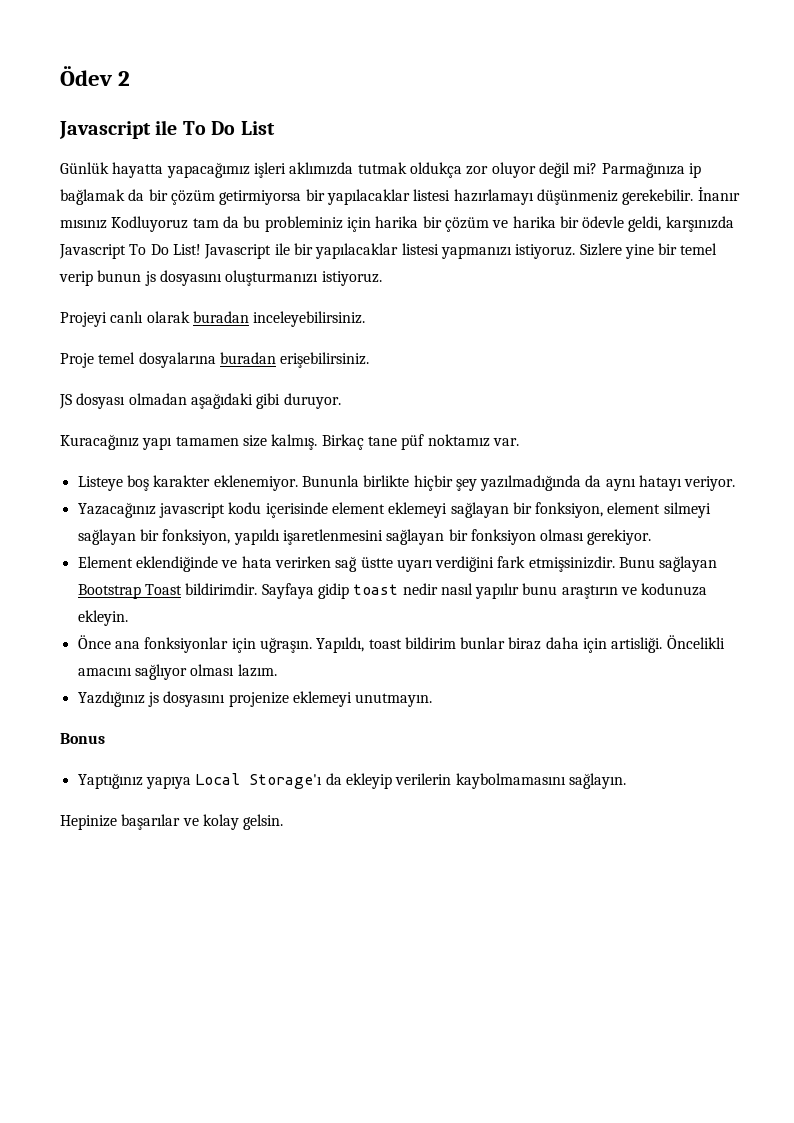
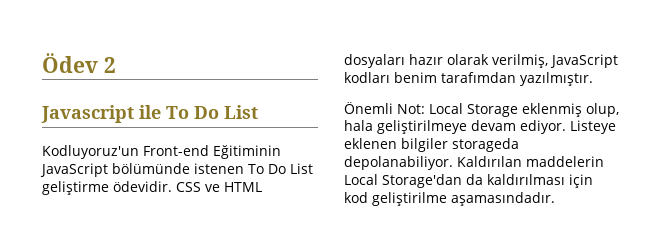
[60,162,701,178] [60,187,740,205] [60,216,734,232] [59,243,718,259] [59,270,382,286] [60,311,366,327] [60,352,370,368] [59,393,341,409] [60,434,519,450] [77,475,736,491] [77,502,711,518] [77,529,652,545] [77,556,718,572] [77,583,708,599] [77,610,128,626] [77,635,725,653] [77,664,277,680] [77,691,433,707] [60,733,105,744] [77,773,626,789] [60,814,284,830] Günlük hayatta yapacağımız işleri aklımızda tutmak oldukça zor oluyor değil mi? Parmağınıza ip bağlamak da bir çözüm getirmiyorsa bir yapılacaklar listesi hazırlamayı düşünmeniz gerekebilir. İnanır mısınız Kodluyoruz tam da bu probleminiz için harika bir çözüm ve harika bir ödevle geldi, karşınızda Javascript To Do List! Javascript ile bir yapılacaklar listesi yapmanızı istiyoruz. Sizlere yine bir temel verip bunun js dosyasını oluşturmanızı istiyoruz. // Projeyi canlı olarak buradan inceleyebilirsiniz. // Proje temel dosyalarına buradan erişebilirsiniz. // JS dosyası olmadan aşağıdaki gibi duruyor. // Kuracağınız yapı tamamen size kalmış. Birkaç tane püf noktamız var. // Listeye boş karakter eklenemiyor. Bununla birlikte hiçbir şey yazılmadığında da aynı hatayı veriyor. // Yazacağınız javascript kodu içerisinde element eklemeyi sağlayan bir fonksiyon, element silmeyi sağlayan bir fonksiyon, yapıldı işaretlenmesini sağlayan bir fonksiyon olması gerekiyor. // Element eklendiğinde ve hata verirken sağ üstte uyarı verdiğini fark etmişsinizdir. Bunu sağlayan Bootstrap Toast bildirimdir. Sayfaya gidip toast nedir nasıl yapılır bunu araştırın ve kodunuza ekleyin. // Önce ana fonksiyonlar için uğraşın. Yapıldı, toast bildirim bunlar biraz daha için artisliği. Öncelikli amacını sağlıyor olması lazım. // Yazdığınız js dosyasını projenize eklemeyi unutmayın. // Bonus // Yaptığınız yapıya Local Storage'ı da ekleyip verilerin kaybolmamasını sağlayın. // Hepinize başarılar ve kolay gelsin. -> [42,145,281,159] [40,163,313,177] [42,181,262,195] [344,54,618,68] [344,72,593,86] [344,102,619,117] [344,120,616,134] [344,138,519,152] [344,156,604,170] [344,174,593,188] [344,192,555,206] Kodluyoruz'un Front-end Eğitiminin JavaScript bölümünde istenen To Do List geliştirme ödevidir. CSS ve HTML dosyaları hazır olarak verilmiş, JavaScript kodları benim tarafımdan yazılmıştır. // Önemli Not: Local Storage eklenmiş olup, hala geliştirilmeye devam ediyor. Listeye eklenen bilgiler storageda depolanabiliyor. Kaldırılan maddelerin Local Storage'dan da kaldırılması için kod geliştirilme aşamasındadır.

